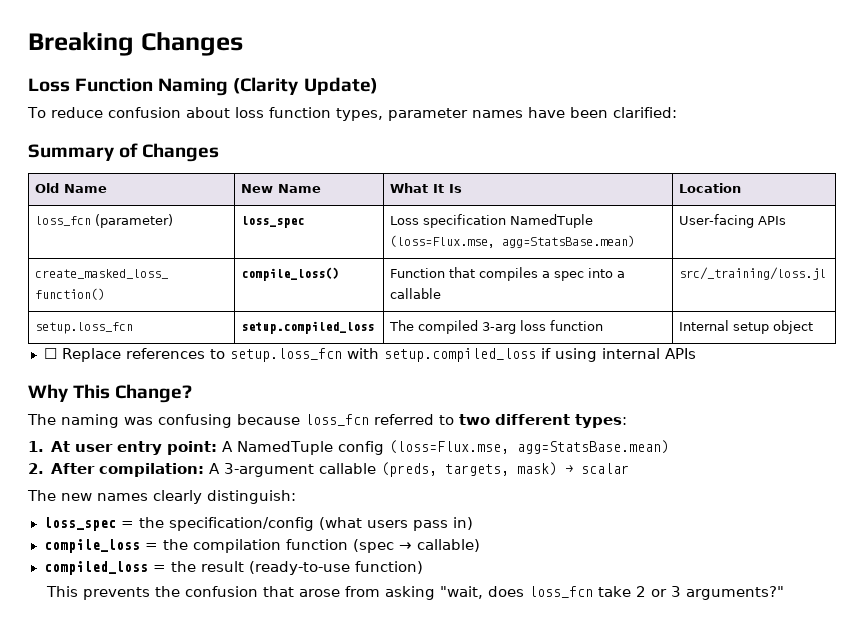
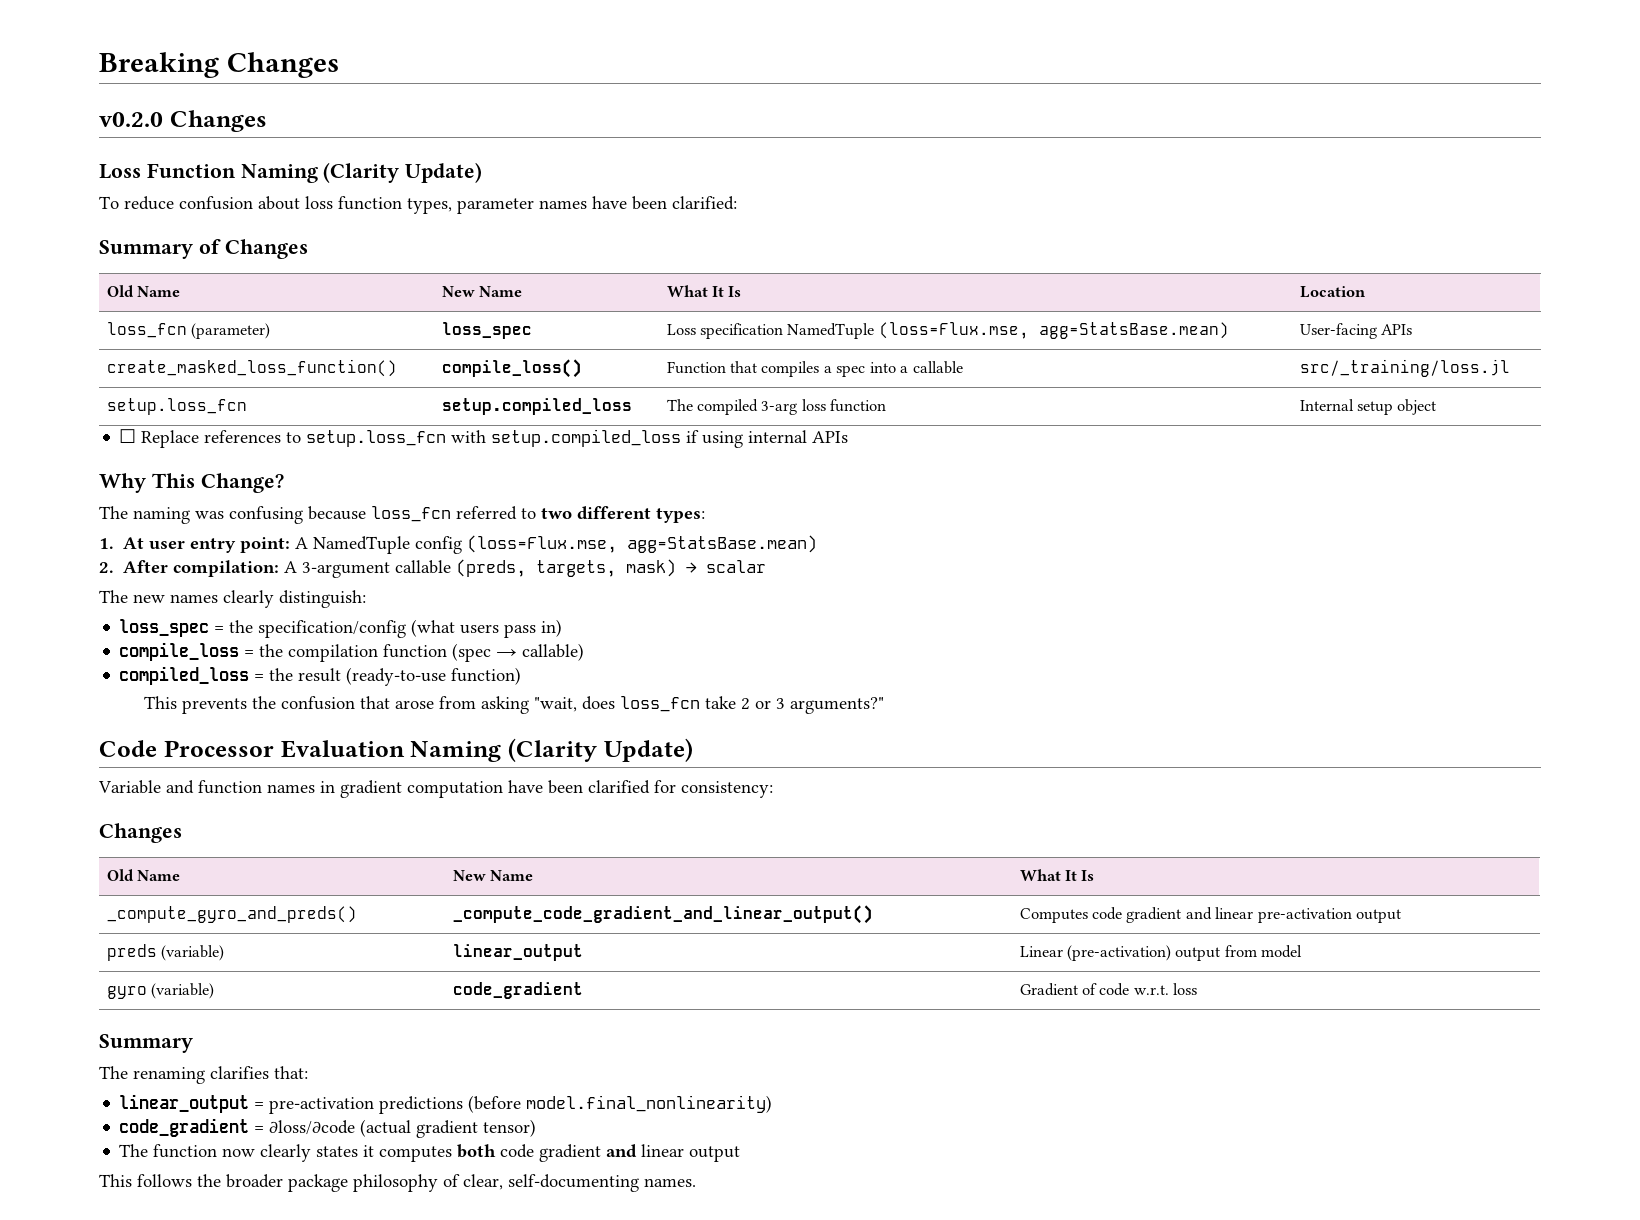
(243, 44) none -> [99,110,267,132] // v0.2.0 Changes
(785, 593) none -> [99,738,693,762] [98,780,773,798] [99,823,182,843] [106,869,180,881] [452,870,533,881] [1019,869,1095,881] [106,906,357,923] [452,905,873,924] [1019,907,1402,923] [106,944,224,961] [452,944,583,961] [1019,945,1303,961] [106,983,214,999] [452,982,583,999] [1019,983,1198,996] [99,1034,193,1053] [99,1066,308,1084] [119,1094,773,1114] [119,1118,537,1138] [119,1144,741,1162] [99,1174,696,1192] // Code Processor Evaluation Naming (Clarity Update) // Variable and function names in gradient computation have been clarified for consistency: // Changes // Old Name | New Name | What It Is // _compute_gyro_and_preds() | _compute_code_gradient_and_linear_output() | Computes code gradient and linear pre-activation output // preds (variable) | linear_output | Linear (pre-activation) output from model // gyro (variable) | code_gradient | Gradient of code w.r.t. loss // Summary // The renaming clarifies that: // linear_output = pre-activation predictions (before model.final_nonlinearity) // code_gradient = ∂loss/∂code (actual gradient tensor) // The function now clearly states it computes both code gradient and linear output // This follows the broader package philosophy of clear, self-documenting names.

